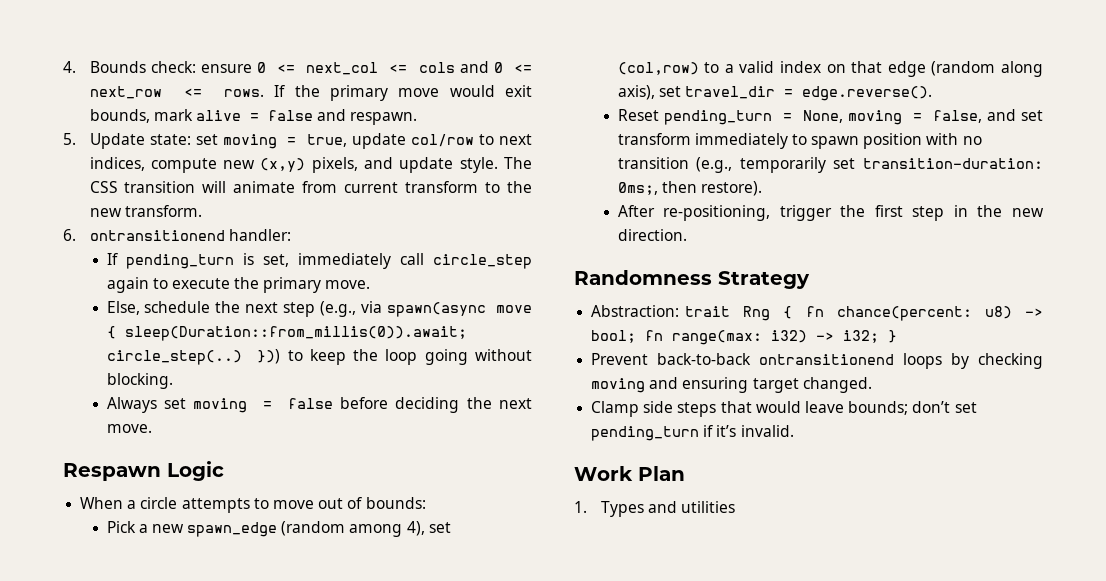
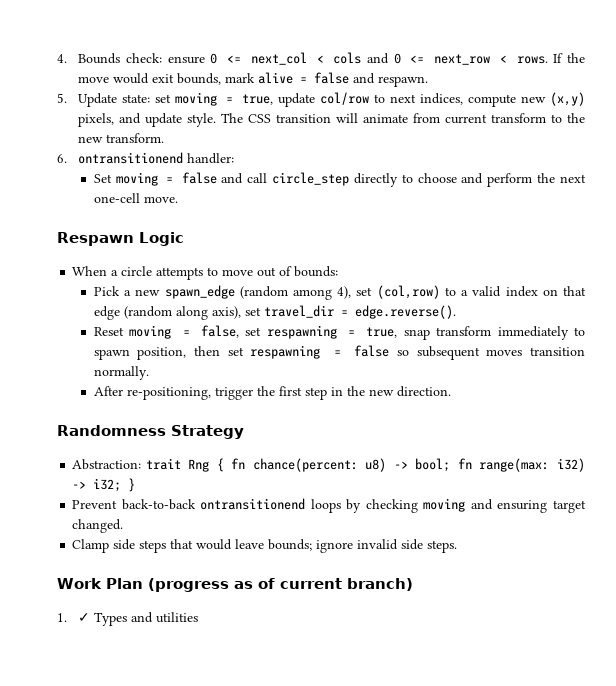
[389,64,408,73] <= -> [316,55,324,63] <
[183,88,202,97] <= -> [500,55,508,63] <
[329,85,388,101] primary -> (585, 58) none
[106,253,532,269] [106,277,371,293] [106,301,532,317] [106,326,467,341] [106,349,532,365] [106,373,173,389] [106,397,532,413] If pending_turn is set, immediately call circle_step again to execute the primary move. // Else, schedule the next step (e.g., via spawn(async move { sleep(Duration::from_millis(0)).await; circle_step(..) })) to keep the loop going without blocking. // Always set moving = false before deciding the next -> [93,172,586,187] [93,193,140,203] Set moving = false and call circle_step directly to choose and perform the next one-cell
[663,109,1043,125] [617,133,982,149] [617,157,1043,173] [617,181,762,196] pending_turn = None, moving = false, and set transform immediately to spawn position with no transition (e.g., temporarily set transition-duration: 0ms;, then restore). -> [129,325,585,340] [93,345,586,360] [93,366,149,380] moving = false, set respawning = true, snap transform immediately to spawn position, then set respawning = false so subsequent moves transition normally.
[912,401,977,413] [591,425,794,441] [574,466,685,481] don’t set pending_turn if it’s invalid. // Work Plan -> [316,539,458,553] [57,578,413,592] ignore invalid side steps. // Work Plan (progress as of current branch)
(587, 507) none -> [78,613,91,622] ✓

